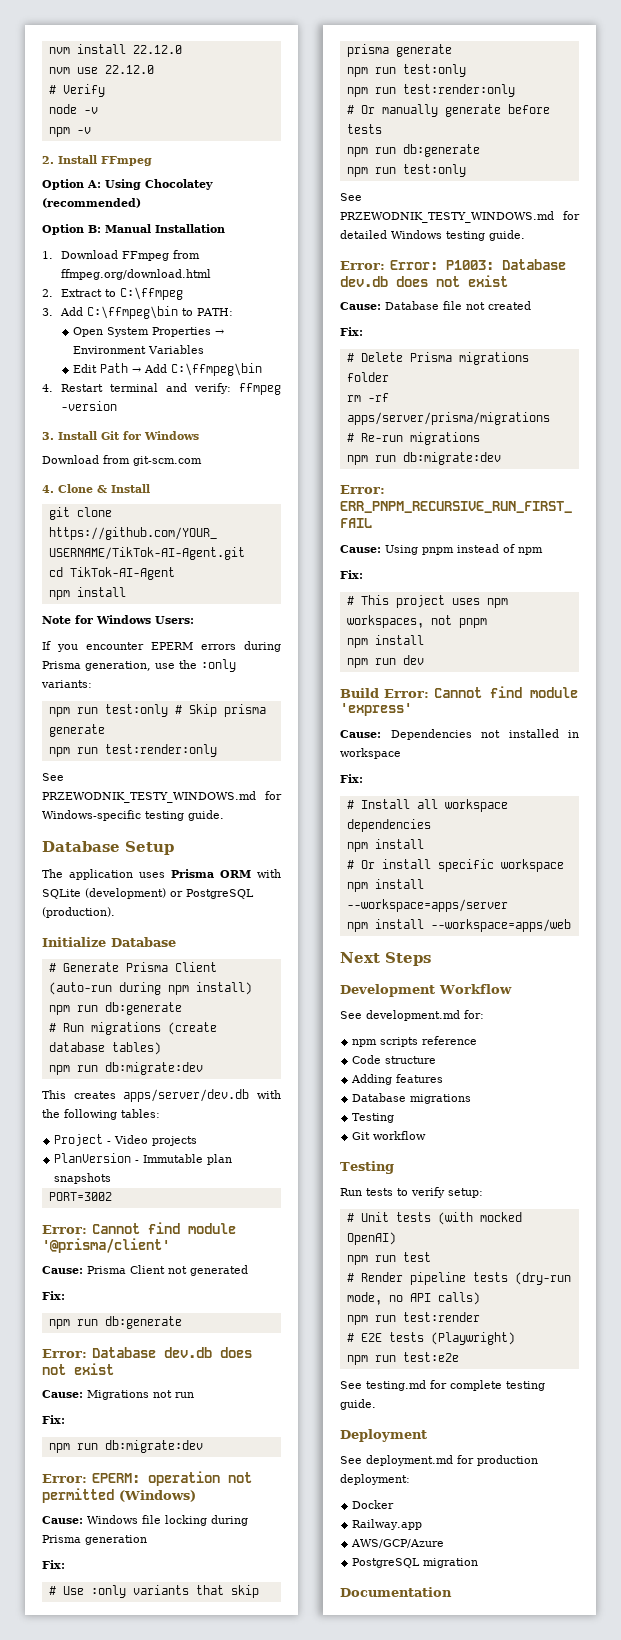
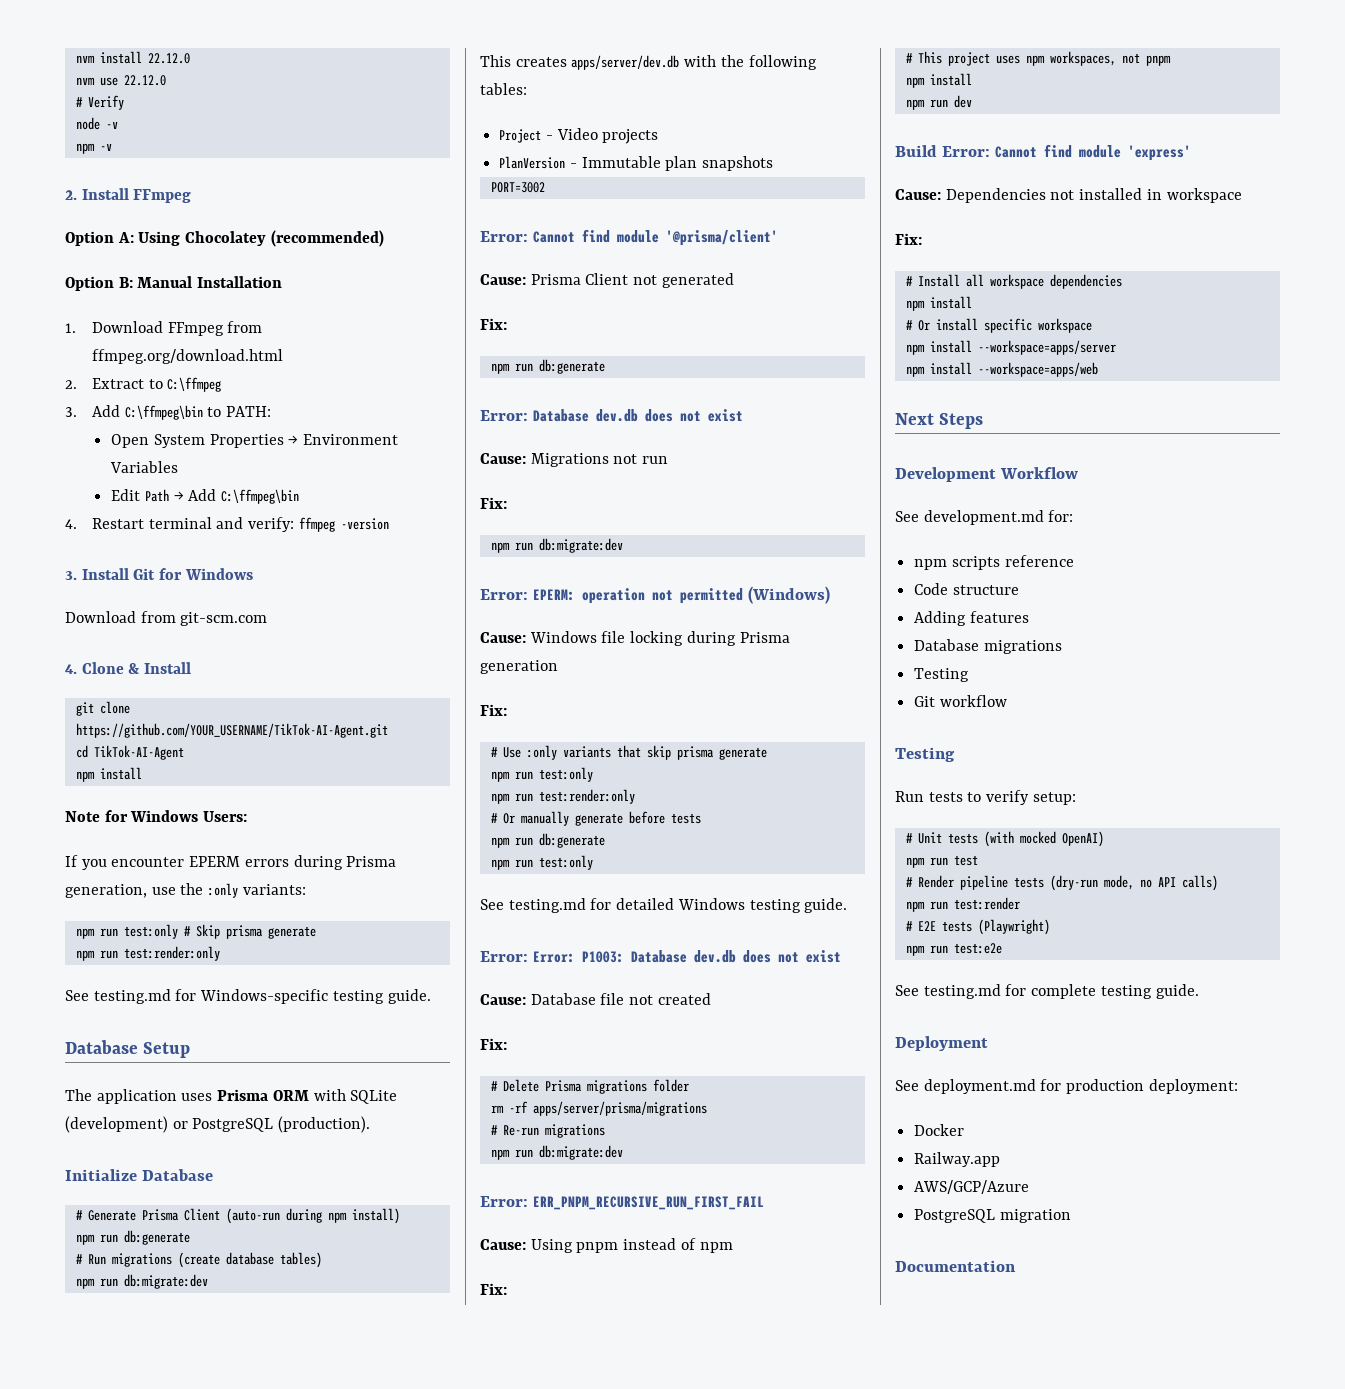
[42,791,256,803] PRZEWODNIK_TESTY_WINDOWS.md -> [93,989,171,1004] testing.md
[340,211,554,223] PRZEWODNIK_TESTY_WINDOWS.md -> [508,898,586,913] testing.md

